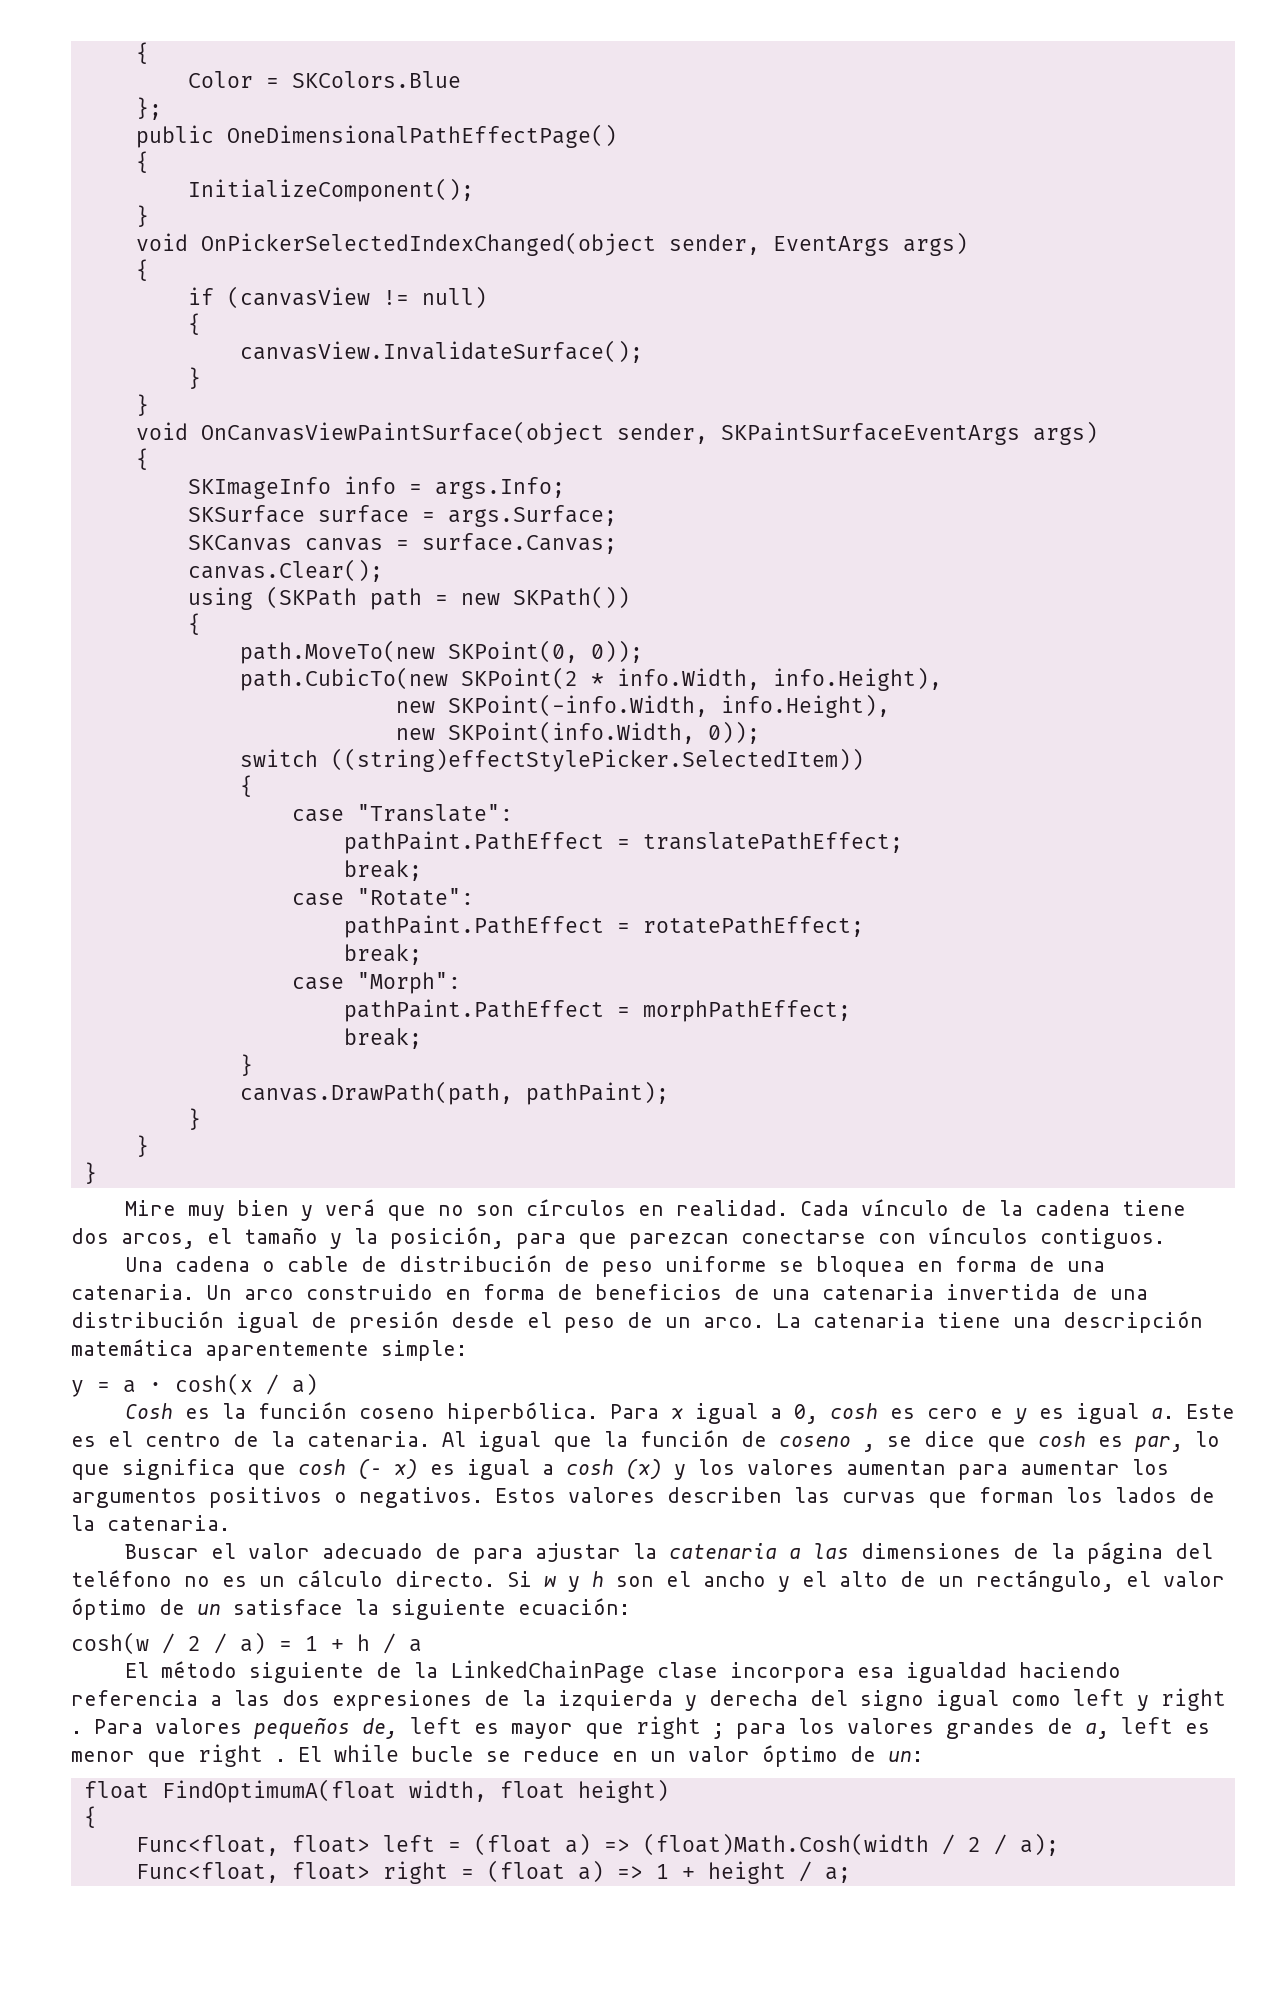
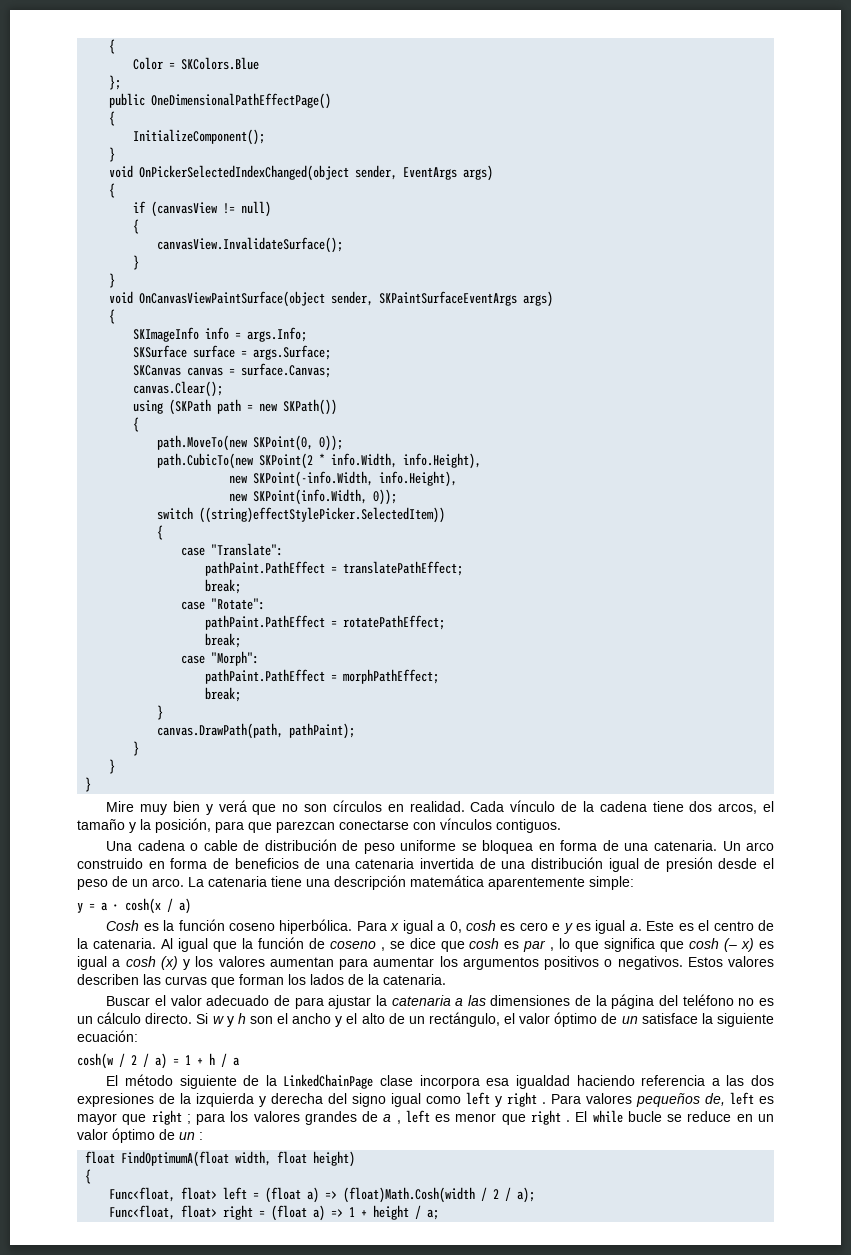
[1135,1436,1183,1452] par, -> [523,940,555,952] par ,
[1085,1723,1109,1739] a, -> [383,1114,401,1124] a ,
[888,1751,923,1762] un: -> [179,1132,203,1140] un :

